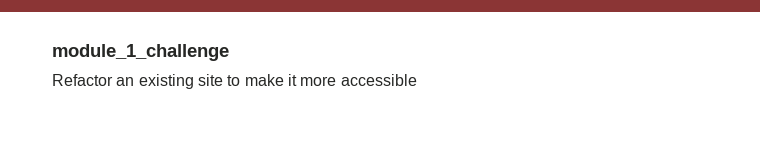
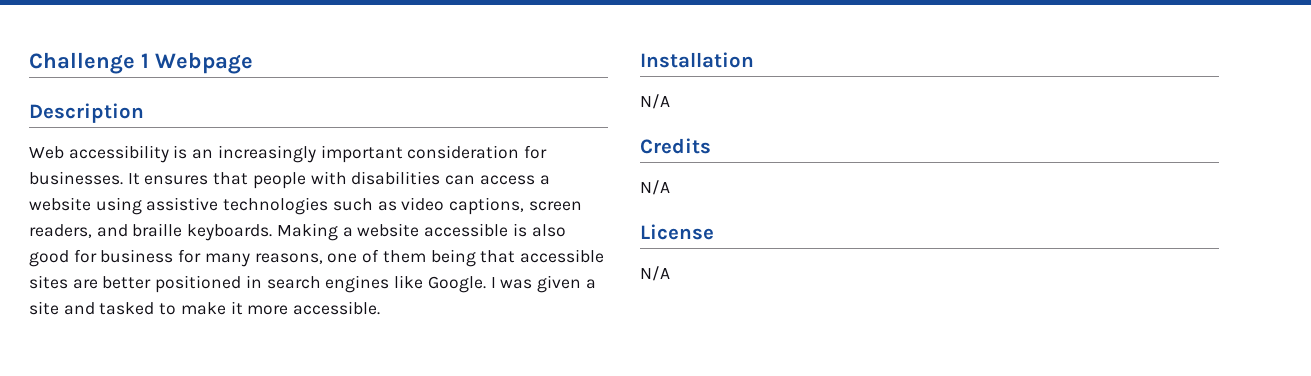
[52,44,229,61] [52,74,417,89] module_1_challenge // Refactor an existing site to make it more accessible -> [29,52,253,74] [29,103,144,123] [29,145,548,163] [29,171,550,189] [29,197,582,215] [29,223,566,241] [29,249,604,267] [29,275,596,293] [29,301,381,315] [640,52,754,68] [640,94,670,109] [640,138,711,154] [640,180,670,195] [640,224,714,240] [640,266,670,281] Challenge 1 Webpage // Description // Web accessibility is an increasingly important consideration for businesses. It ensures that people with disabilities can access a website using assistive technologies such as video captions, screen readers, and braille keyboards. Making a website accessible is also good for business for many reasons, one of them being that accessible sites are better positioned in search engines like Google. I was given a site and tasked to make it more accessible. // Installation // N/A // Credits // N/A // License // N/A

